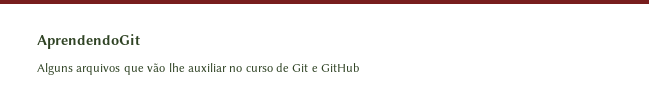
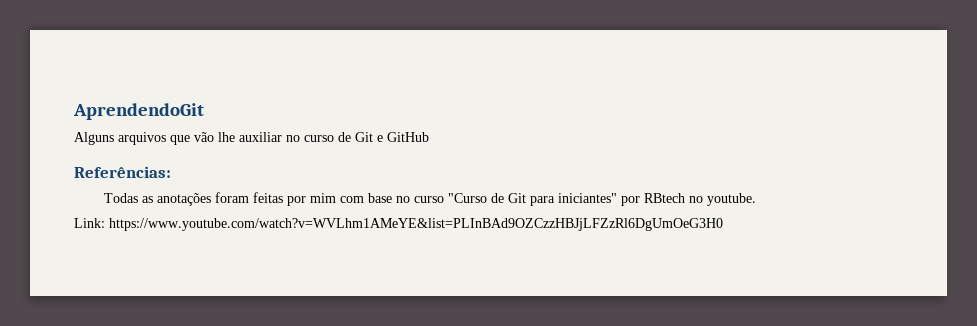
(360, 67) none -> [74,166,171,178] [103,192,756,206] [74,218,723,231] // Referências: // Todas as anotações foram feitas por mim com base no curso "Curso de Git para iniciantes" por RBtech no youtube. // Link: https://www.youtube.com/watch?v=WVLhm1AMeYE&list=PLInBAd9OZCzzHBJjLFZzRl6DgUmOeG3H0

